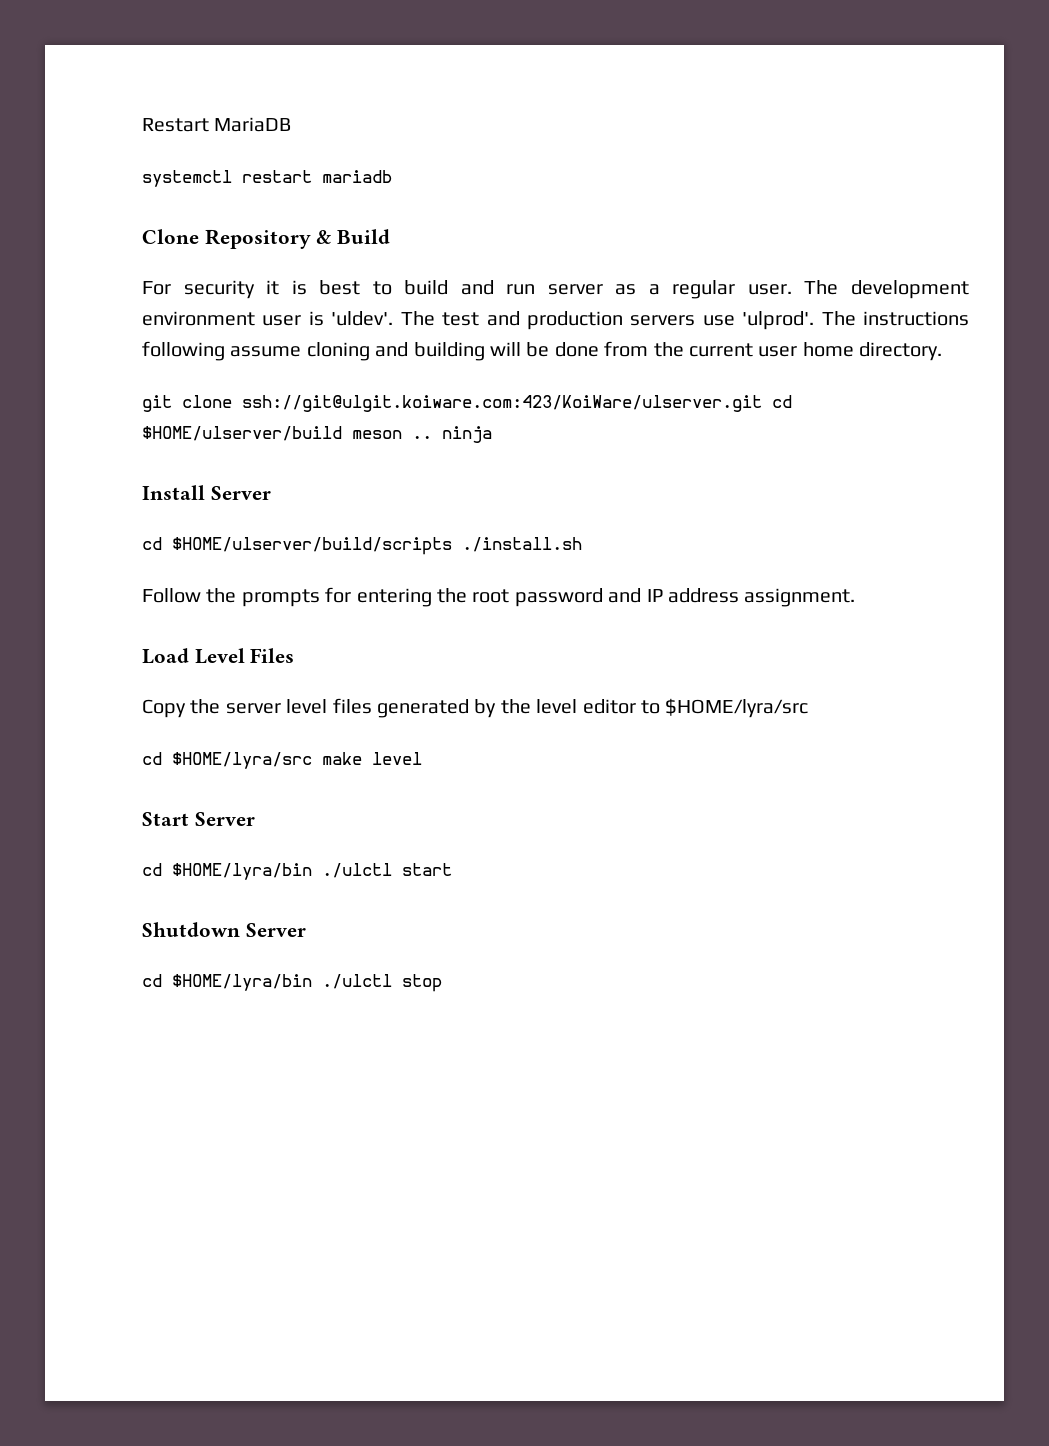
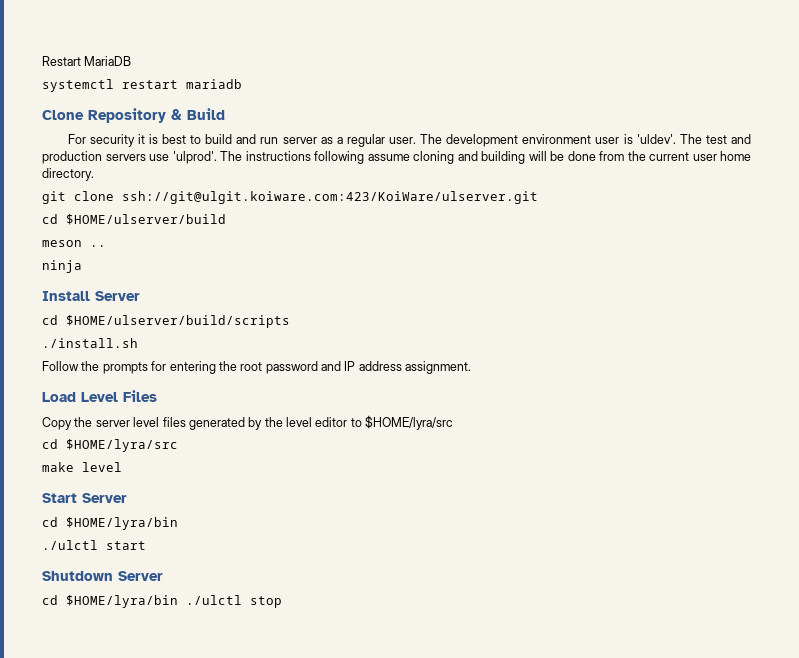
(762, 403) none -> (538, 197) //
(342, 433) none -> (226, 219) //
(432, 437) none -> (106, 246) //
(452, 546) none -> (290, 321) //
(312, 760) none -> (178, 445) //
(312, 871) none -> (178, 523) //

